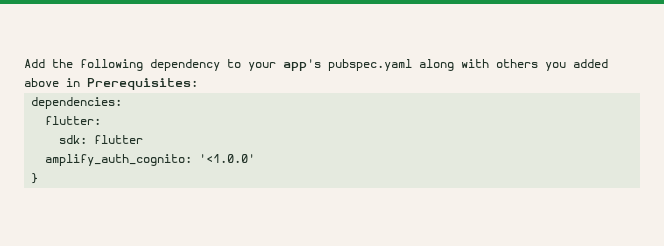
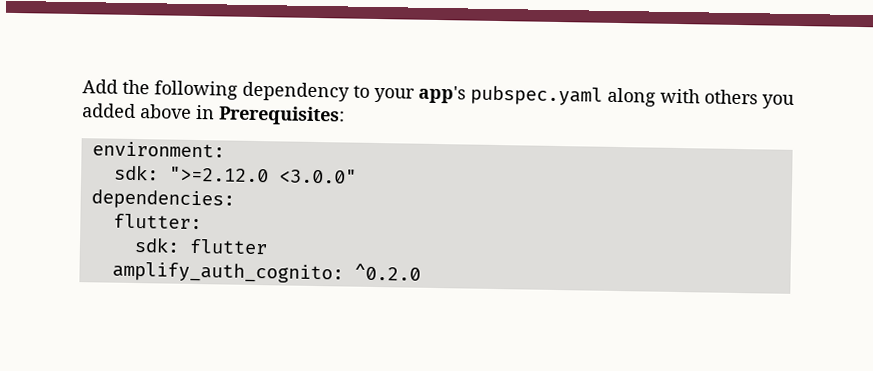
(198, 84) none -> [91,141,225,158] [113,164,357,184] // environment: // sdk: ">=2.12.0 <3.0.0"
[199,154,256,163] [31,173,39,184] '<1.0.0' // } -> [353,263,421,281] ^0.2.0

